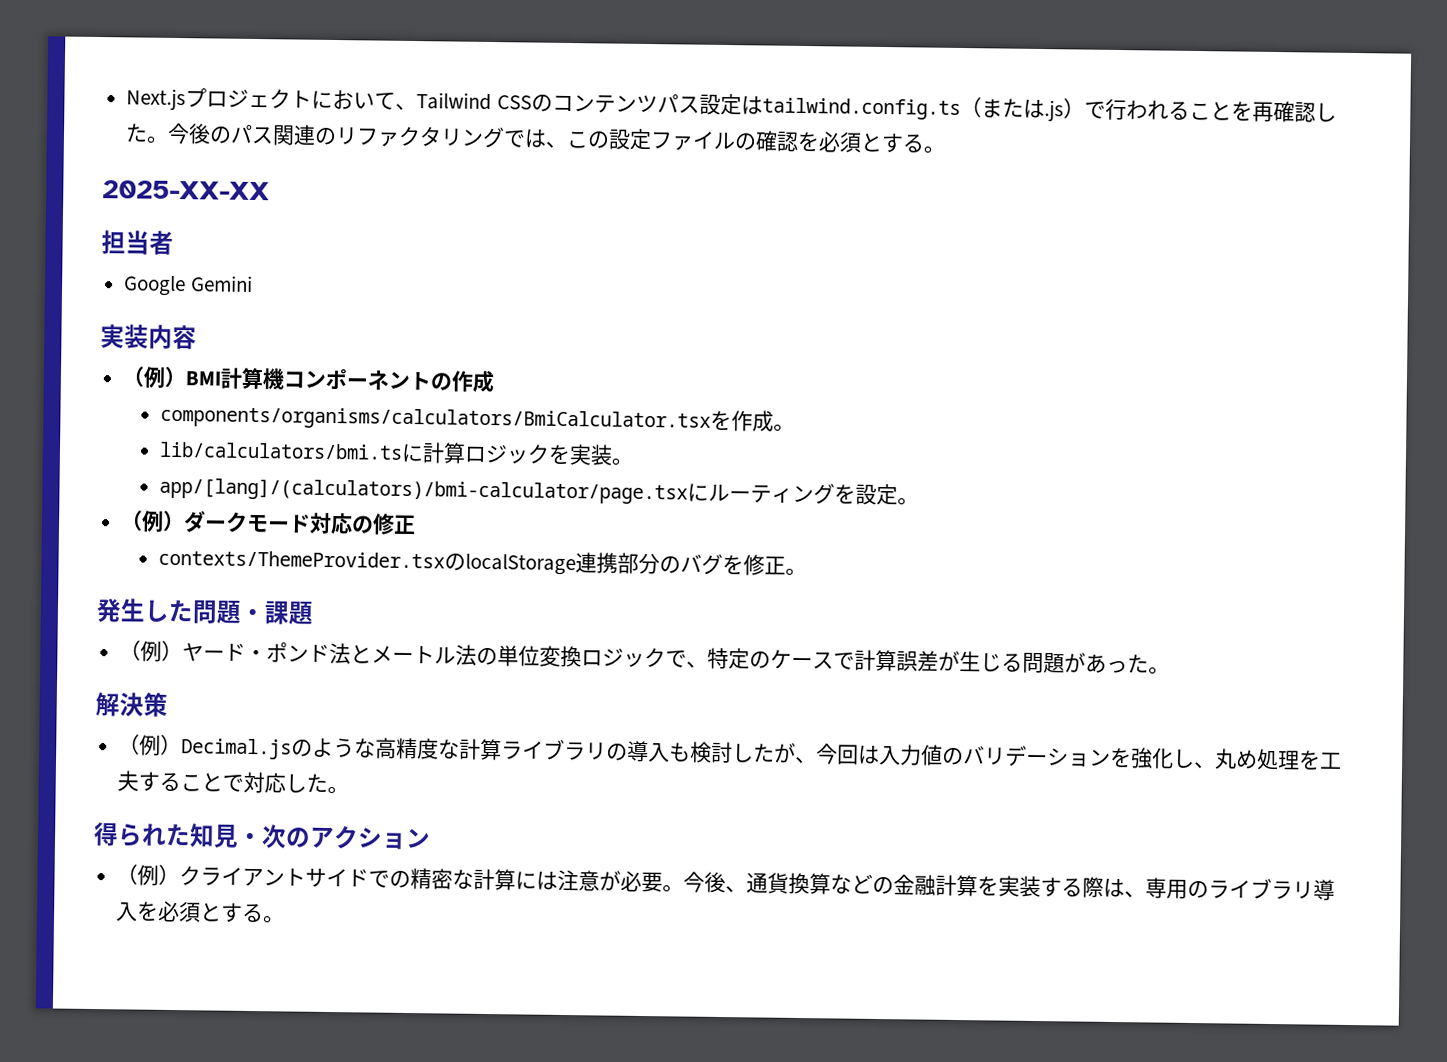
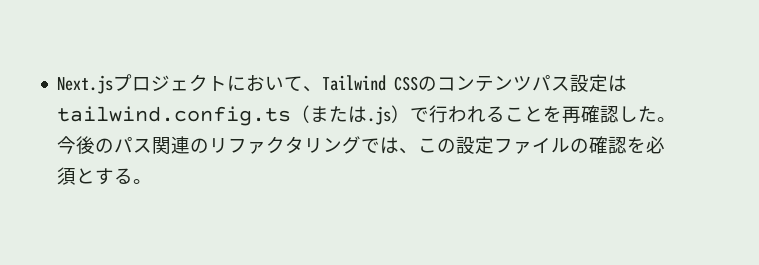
[102,180,270,201] [101,230,174,255] [123,275,253,297] [100,324,197,350] [122,366,496,394] [159,405,795,433] [158,441,633,466] [158,477,919,506] [120,510,417,535] [157,549,807,577] [96,598,314,625] [119,640,1171,675] [95,692,168,717] [118,734,1343,771] [117,770,350,795] [93,822,431,850] [116,864,1336,901] [115,900,286,924] // 2025-XX-XX // 担当者 // Google Gemini // 実装内容 // （例）BMI計算機コンポーネントの作成 // components/organisms/calculators/BmiCalculator.tsxを作成。 // lib/calculators/bmi.tsに計算ロジックを実装。 // app/[lang]/(calculators)/bmi-calculator/page.tsxにルーティングを設定。 // （例）ダークモード対応の修正 // contexts/ThemeProvider.tsxのlocalStorage連携部分のバグを修正。 // 発生した問題・課題 // （例）ヤード・ポンド法とメートル法の単位変換ロジックで、特定のケースで計算誤差が生じる問題があった。 // 解決策 // （例）Decimal.jsのような高精度な計算ライブラリの導入も検討したが、今回は入力値のバリデーションを強化し、丸め処理を工夫することで対応した。 // 得られた知見・次のアクション // （例）クライアントサイドでの精密な計算には注意が必要。今後、通貨換算などの金融計算を実装する際は、専用のライブラリ導入を必須とする。 -> (153, 181) none

